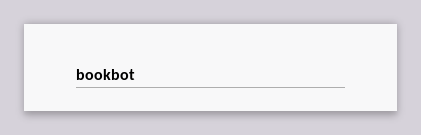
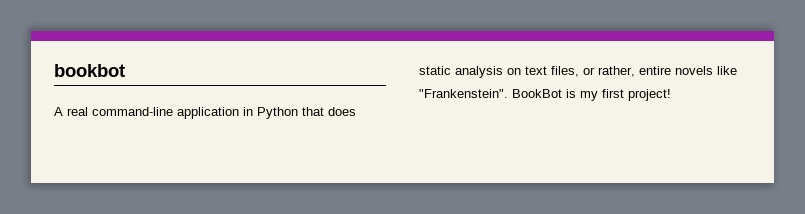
(135, 74) none -> [54,107,356,119] [419,66,737,78] [419,89,671,101] // A real command-line application in Python that does static analysis on text files, or rather, entire novels like "Frankenstein". BookBot is my first project!

